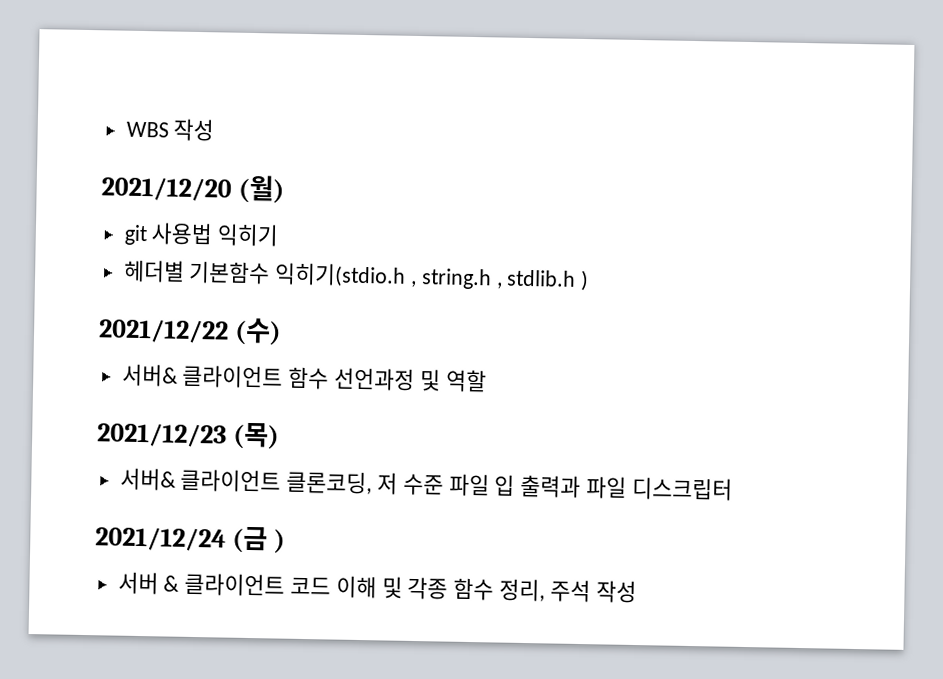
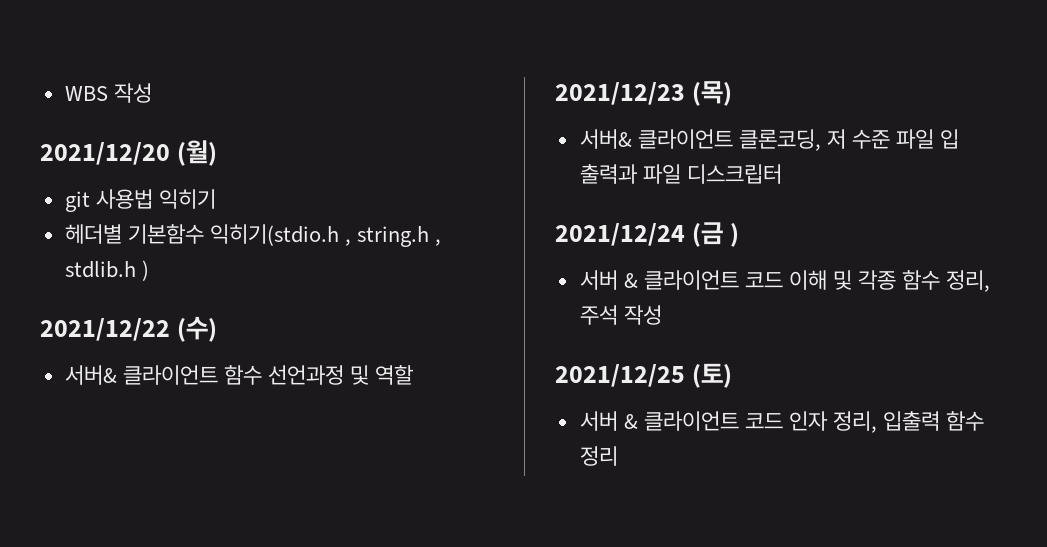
(637, 592) none -> [555,363,733,388] [579,411,985,433] [579,446,618,466] // 2021/12/25 (토) // 서버 & 클라이언트 코드 인자 정리, 입출력 함수 정리

